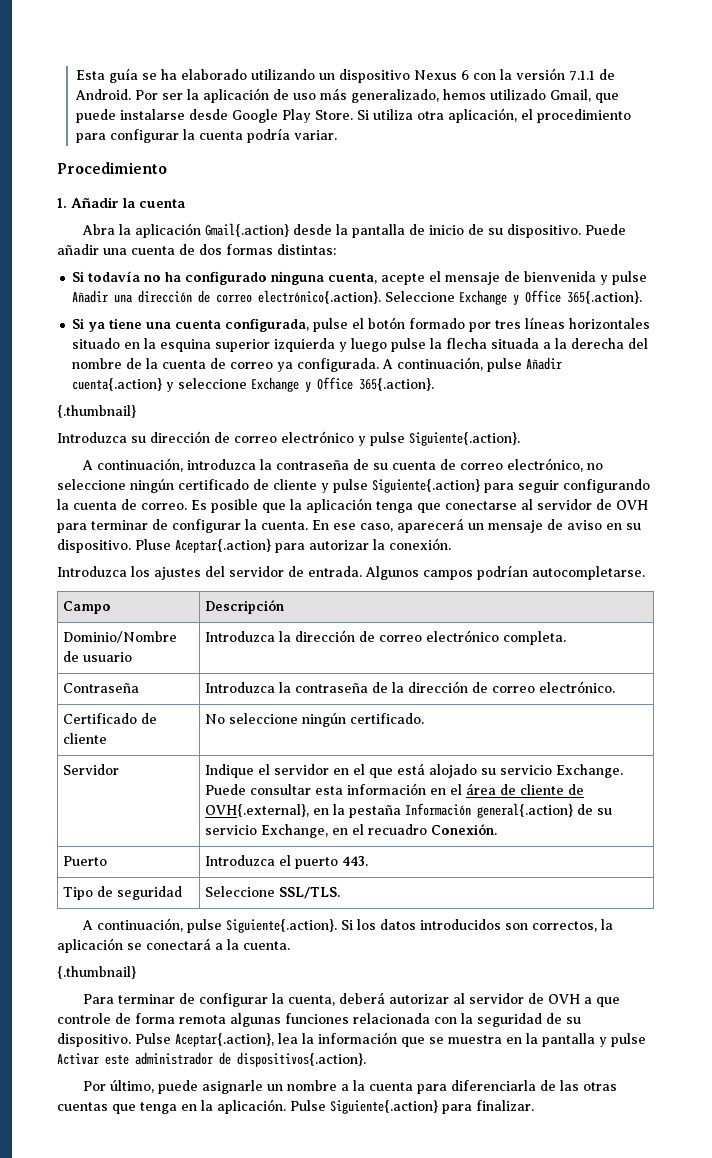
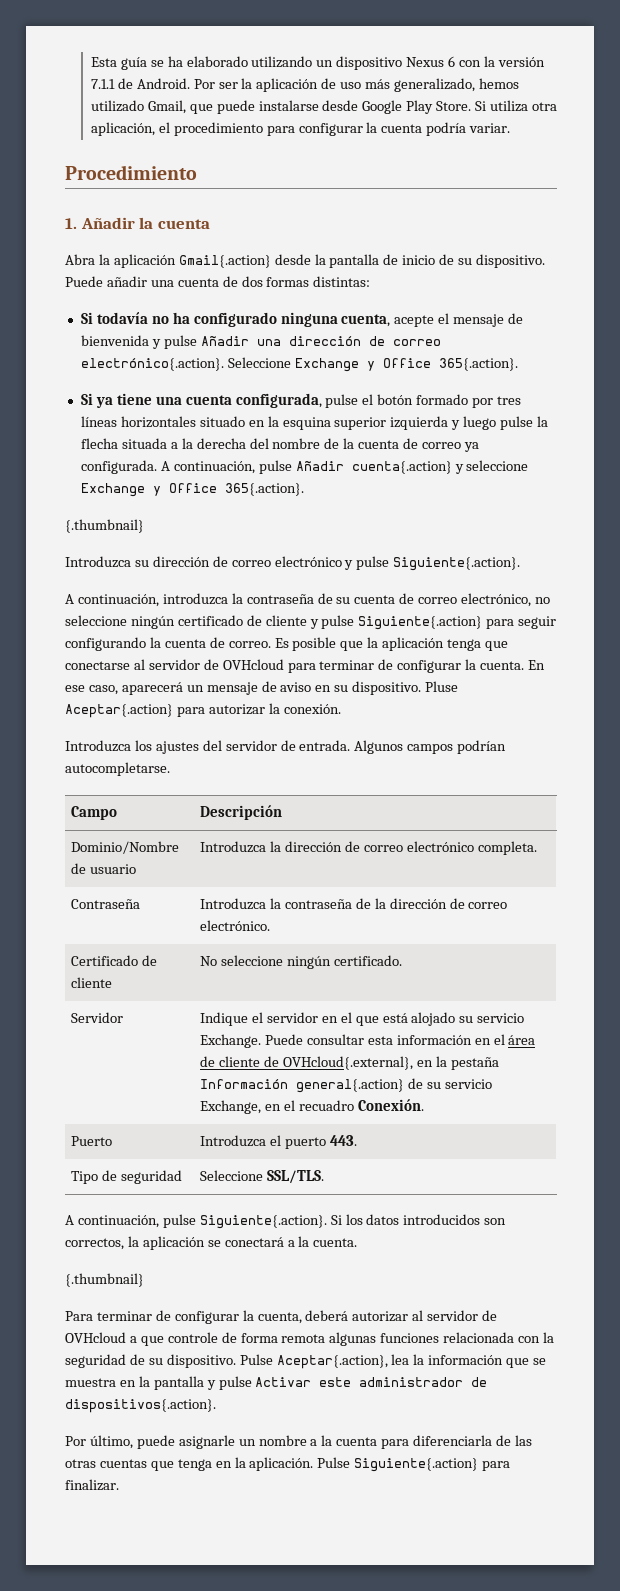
[616,500,648,510] OVH -> [222,659,284,670] OVHcloud
[205,804,310,817] OVH{.external}, -> [282,1056,413,1070] OVHcloud{.external},
[548,994,581,1004] OVH -> [65,1332,126,1343] OVHcloud

